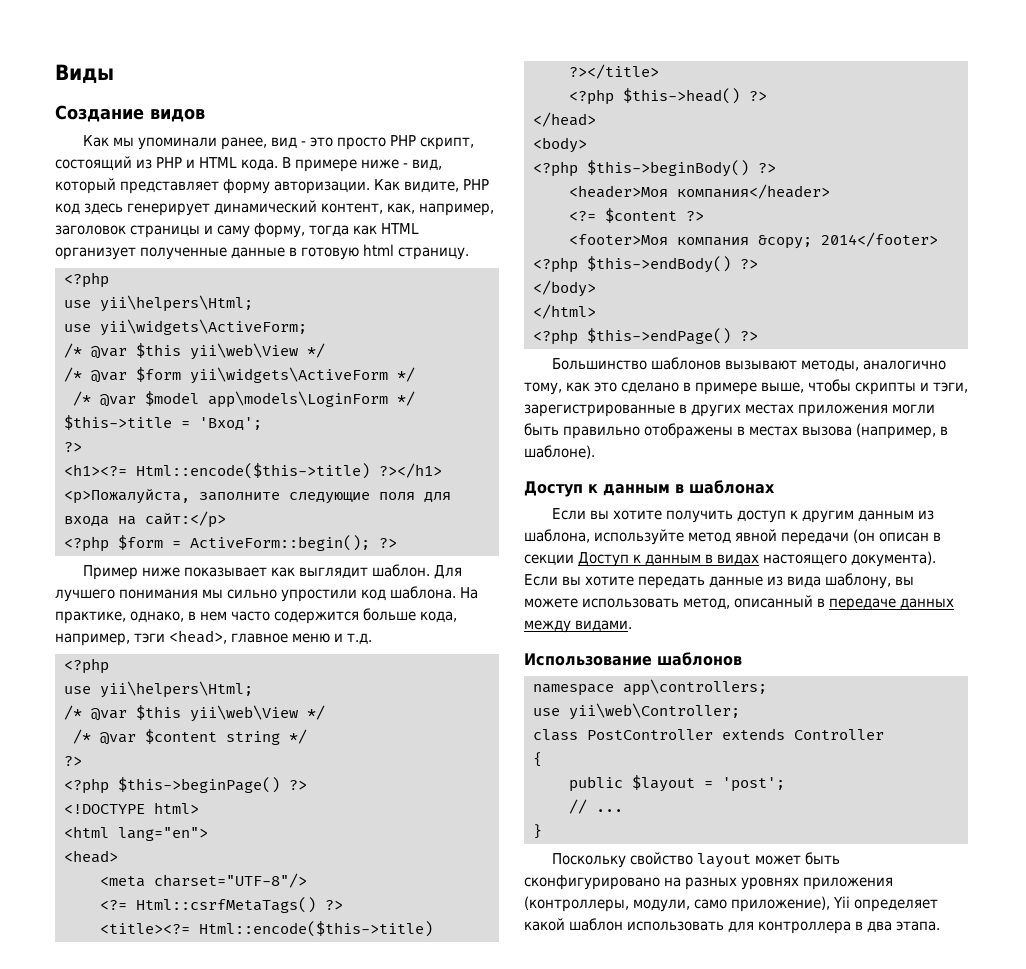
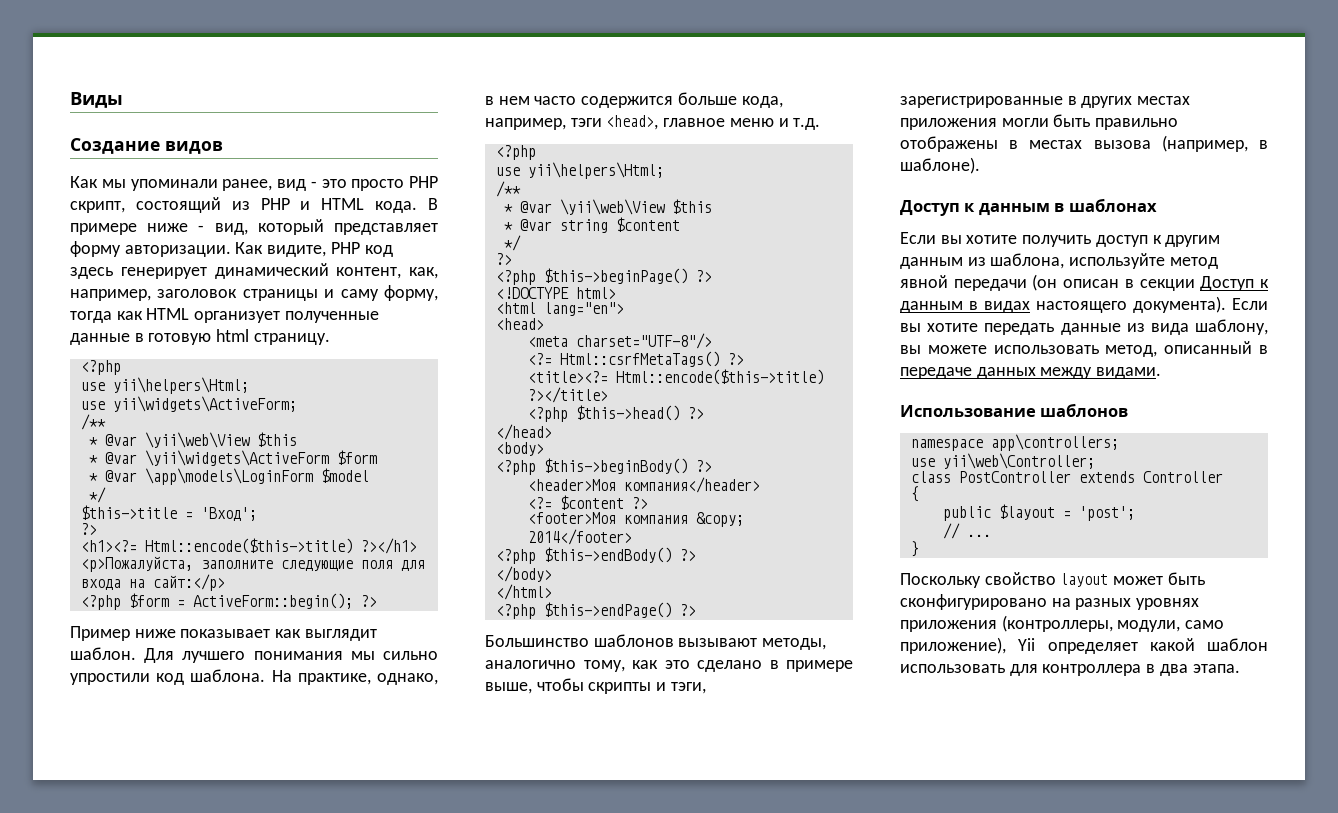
[63,343,325,360] [63,367,415,384] [72,391,136,407] /* @var $this yii\web\View */ // /* @var $form yii\widgets\ActiveForm */ // /* @var -> [80,414,106,430] [88,432,297,448] [88,450,377,466] [88,468,313,485] /** // * @var \yii\web\View $this // * @var \yii\widgets\ActiveForm $form // * @var \app\models\LoginForm
[207,391,388,408] app\models\LoginForm -> (369, 475) //
[63,705,325,722] [72,729,280,745] /* @var $this yii\web\View */ // /* @var $content string -> [495,181,521,197] [503,199,712,215] [503,217,680,233] /** // * @var \yii\web\View $this // * @var string $content //

